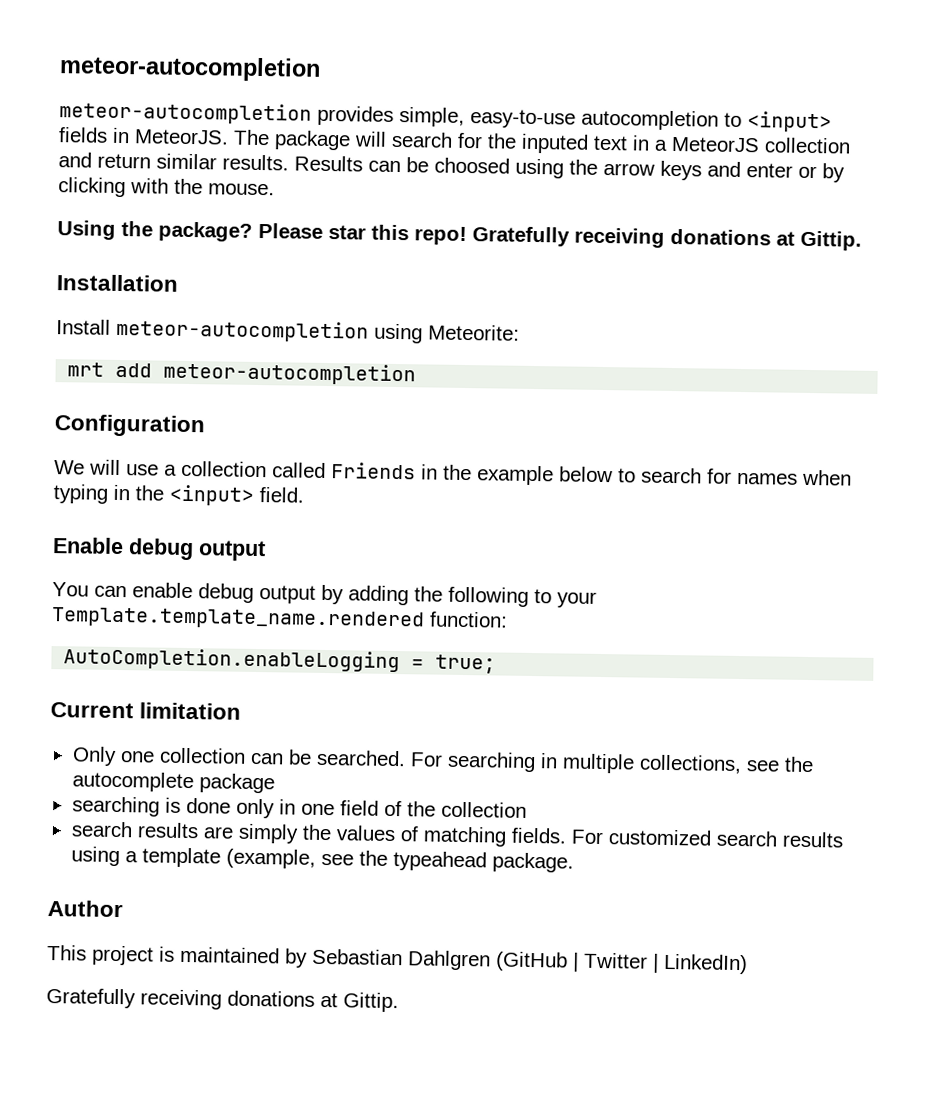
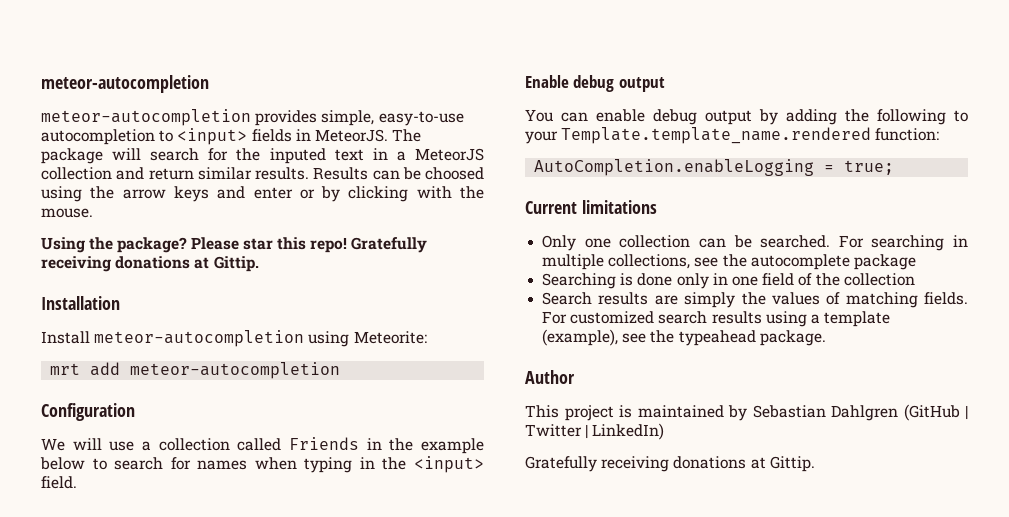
[139,702,242,720] limitation -> [581,200,657,214] limitations
[71,796,160,817] searching -> [542,273,617,289] Searching
[70,821,133,838] search -> [542,292,593,305] Search
[225,848,316,869] (example, -> [542,329,619,346] (example),

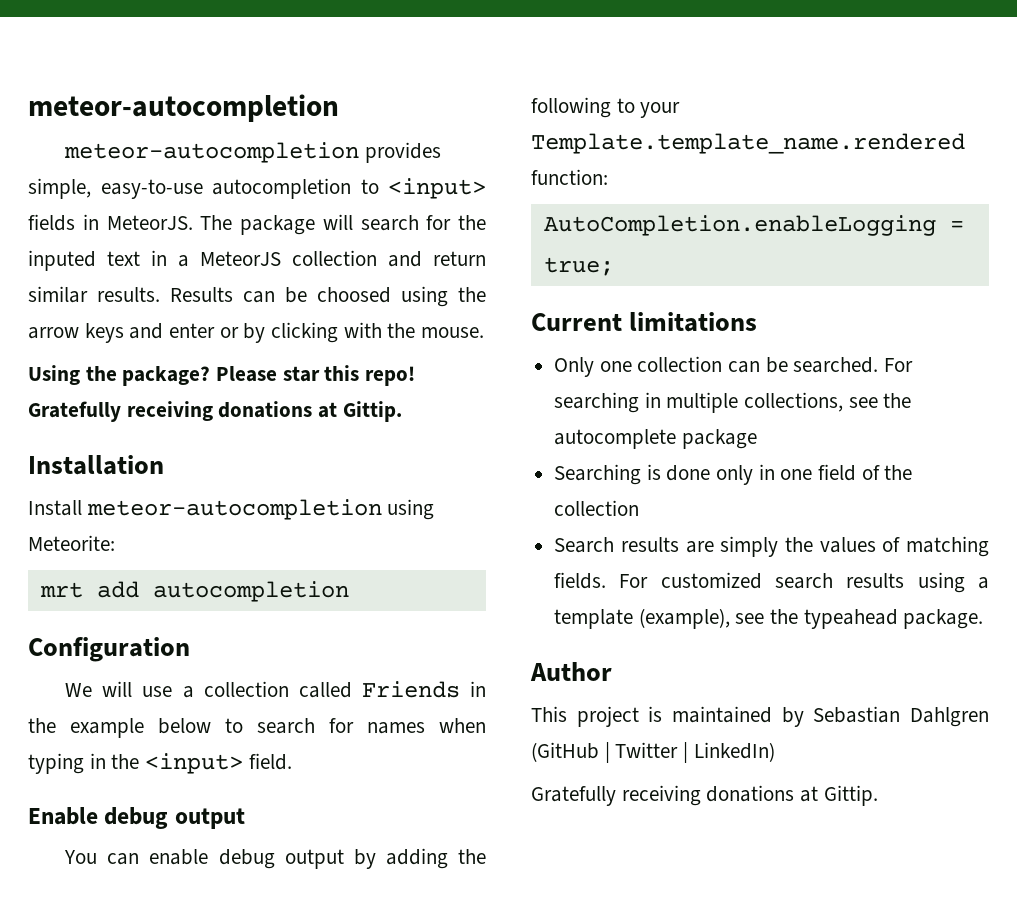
[130,362,341,379] meteor-autocompletion -> [152,581,349,602] autocompletion

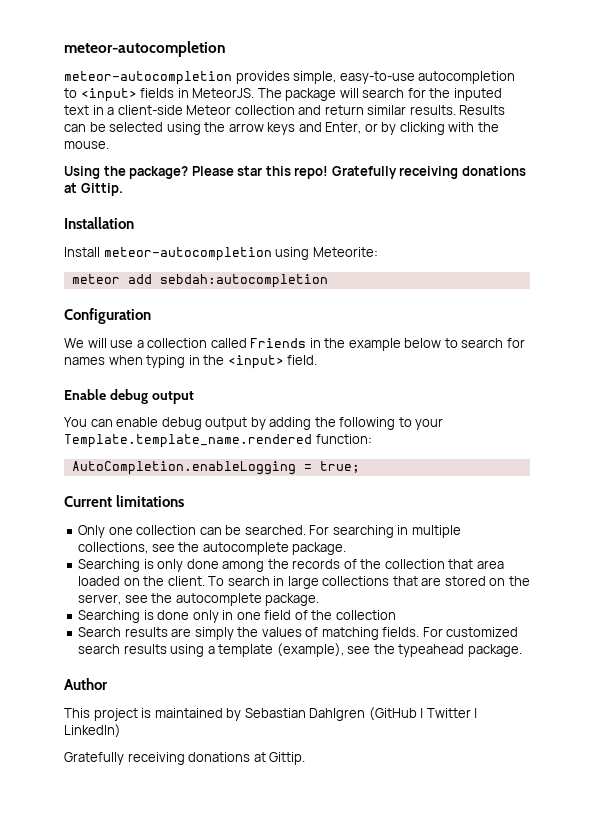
[200,251,281,266] MeteorJS -> [117,105,232,115] client-side Meteor
[317,287,391,303] choosed -> [109,122,164,132] selected
[169,323,216,338] enter -> [325,122,362,134] Enter,
[39,581,349,602] mrt add autocompletion -> [71,274,328,288] meteor add sebdah:autocompletion
[681,429,757,449] package -> [292,542,347,555] [78,559,504,572] [78,576,530,589] [78,593,320,606] package. // Searching is only done among the records of the collection that area loaded on the client. To search in large collections that are stored on the server, see the autocomplete package.

